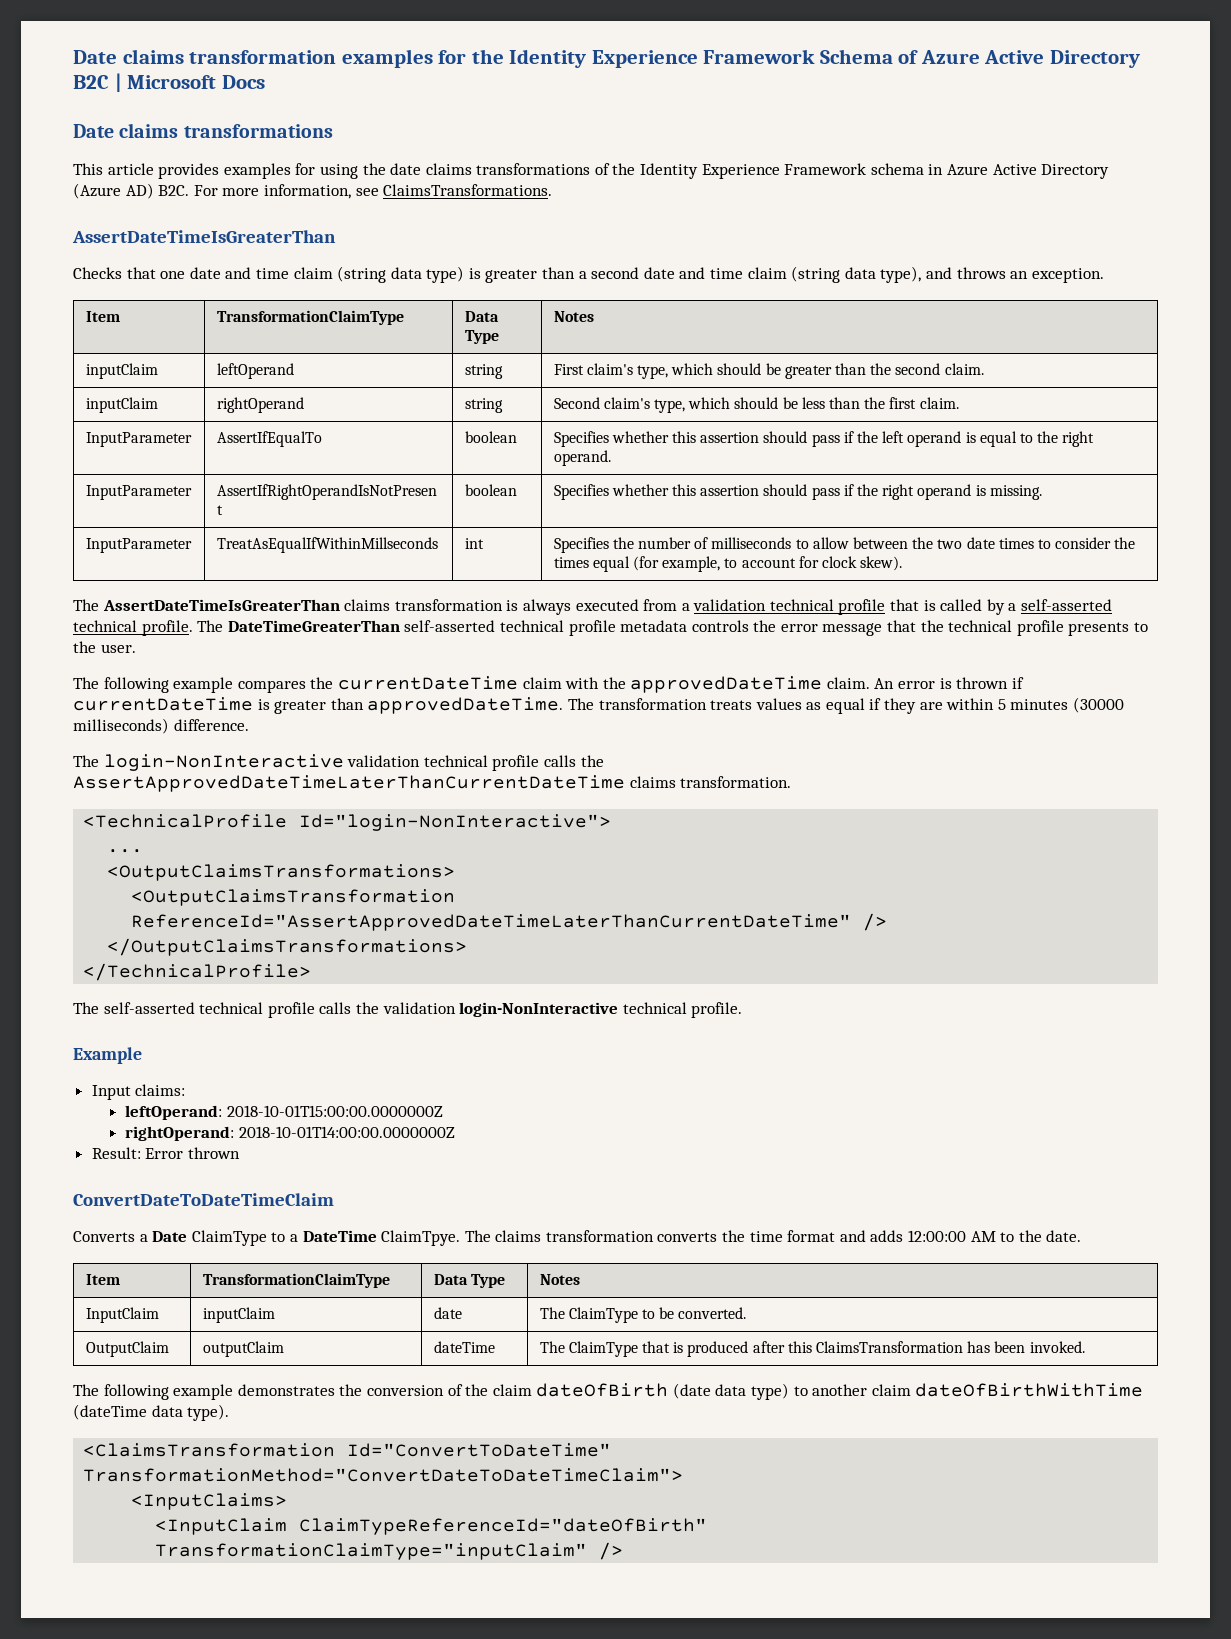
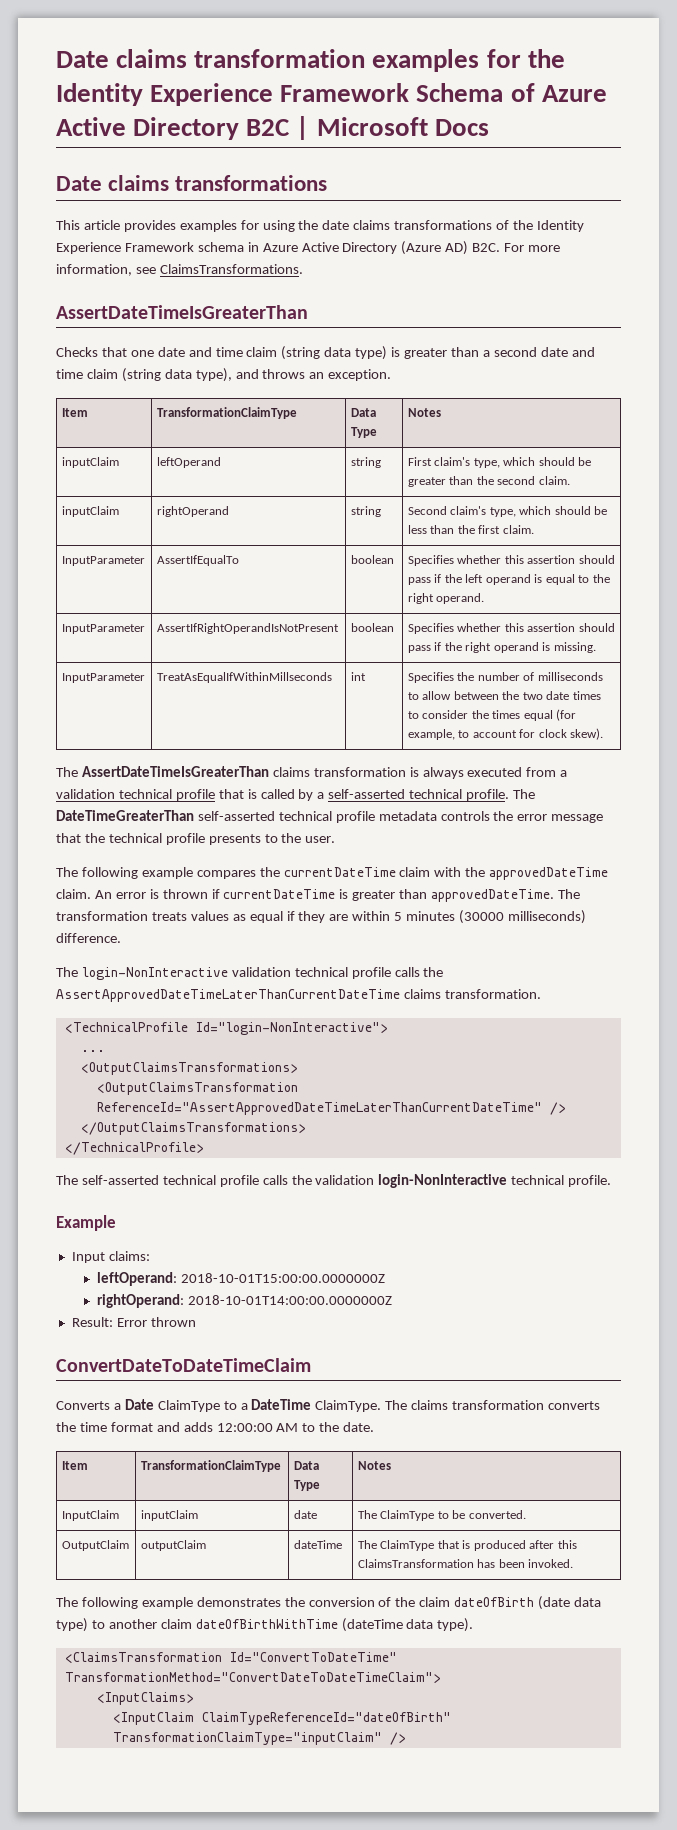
[381,1230,461,1246] ClaimTpye. -> [315,1400,382,1412] ClaimType.

